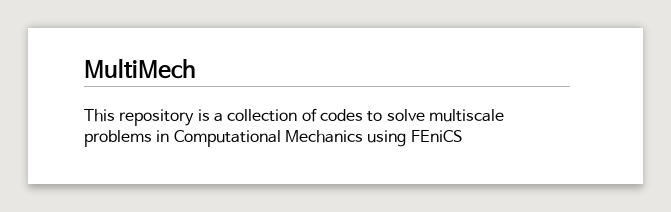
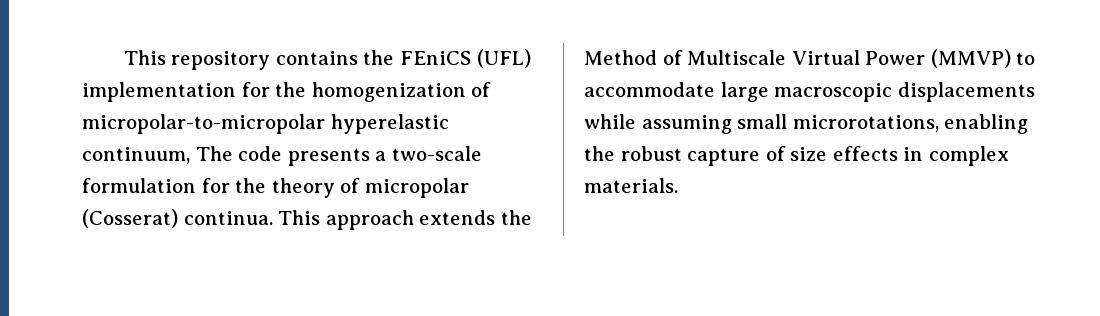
[84,58,196,79] MultiMech // -> (123, 57) none
[197,108,504,122] [84,130,462,147] is a collection of codes to solve multiscale problems in Computational Mechanics using FEniCS -> [275,49,531,68] [82,82,492,102] [82,114,449,134] [82,146,482,166] [82,178,469,198] [82,209,532,230] [584,49,1036,68] [584,82,1035,102] [584,114,1029,134] [584,146,1009,166] [584,178,678,193] contains the FEniCS (UFL) implementation for the homogenization of micropolar-to-micropolar hyperelastic continuum, The code presents a two-scale formulation for the theory of micropolar (Cosserat) continua. This approach extends the Method of Multiscale Virtual Power (MMVP) to accommodate large macroscopic displacements while assuming small microrotations, enabling the robust capture of size effects in complex materials.

